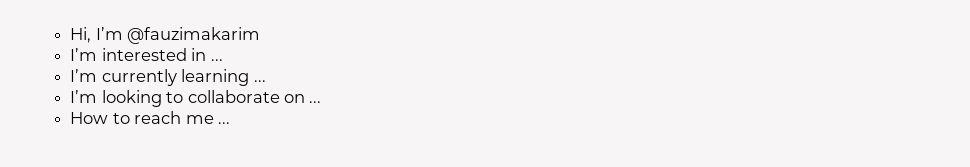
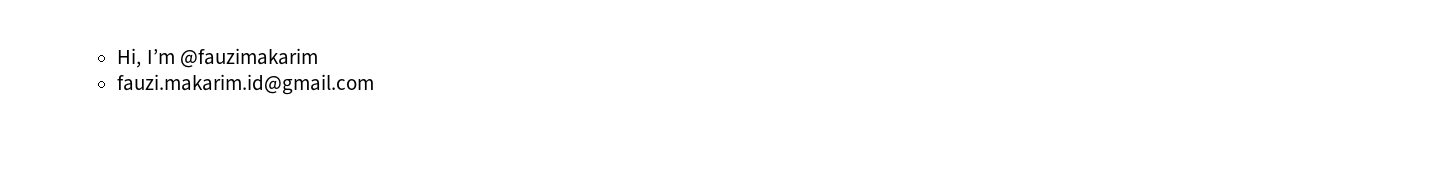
[70,48,223,61] [70,69,266,86] [70,90,322,107] [70,111,230,124] I’m interested in ... // I’m currently learning ... // I’m looking to collaborate on ... // How to reach me ... -> [117,74,375,95] fauzi.makarim.id@gmail.com

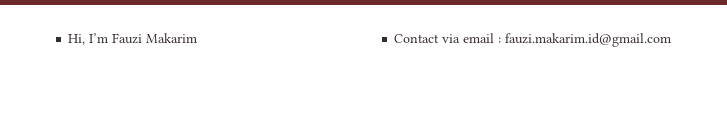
[180,48,319,68] @fauzimakarim // -> [112,33,198,44] [394,33,502,43] Fauzi Makarim // Contact via email :

